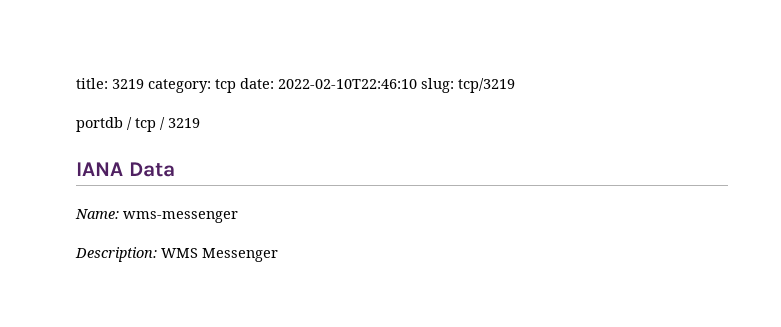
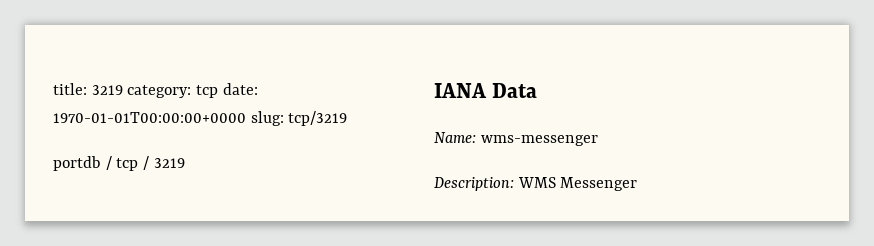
[278,79,417,89] 2022-02-10T22:46:10 -> [53,112,246,123] 1970-01-01T00:00:00+0000

